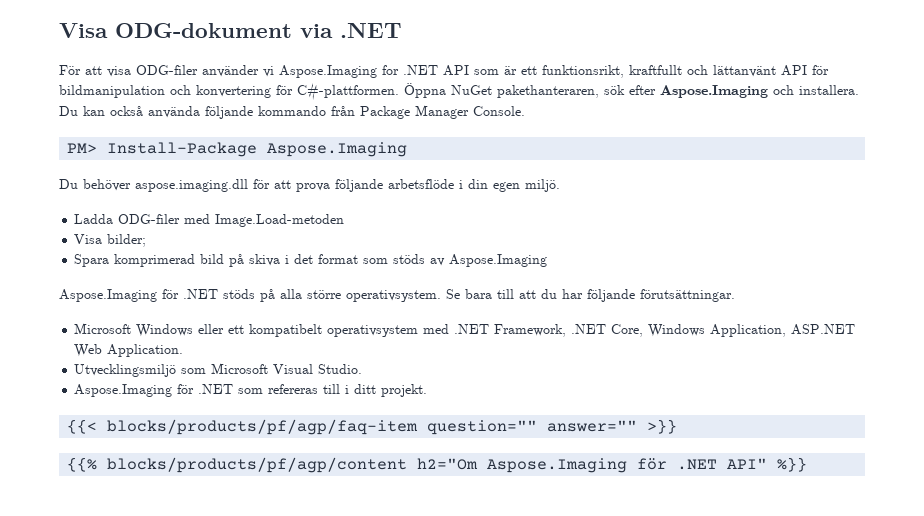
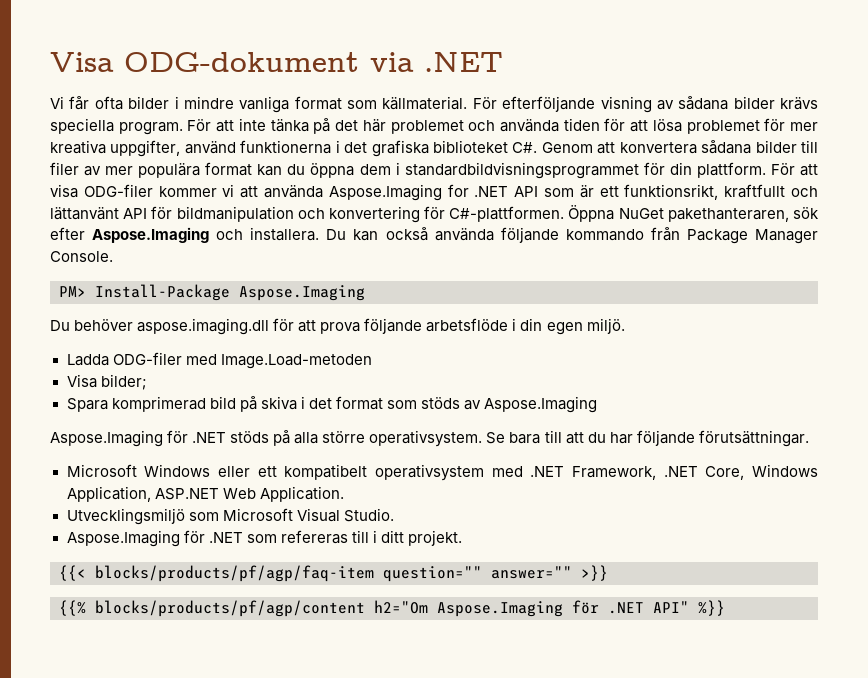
[59,65,274,77] För att visa ODG-filer använder vi -> [50,96,818,113] [50,118,818,135] [50,140,819,157] [50,162,819,179] [50,184,323,198] Vi får ofta bilder i mindre vanliga format som källmaterial. För efterföljande visning av sådana bilder krävs speciella program. För att inte tänka på det här problemet och använda tiden för att lösa problemet för mer kreativa uppgifter, använd funktionerna i det grafiska biblioteket C#. Genom att konvertera sådana bilder till filer av mer populära format kan du öppna dem i standardbildvisningsprogrammet för din plattform. För att visa ODG-filer kommer vi att använda

